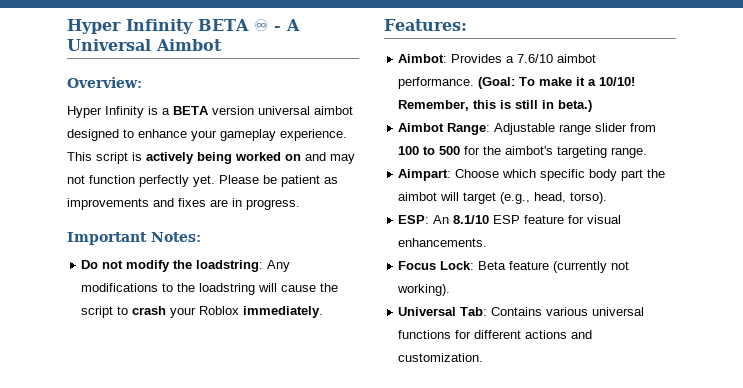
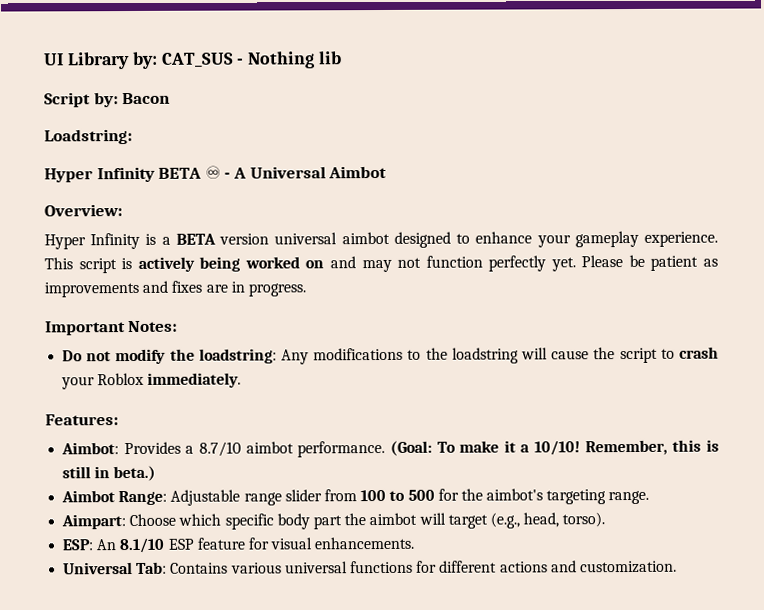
(67, 26) none -> [43,51,343,70] [44,92,171,108] [44,129,133,145] UI Library by: CAT_SUS - Nothing lib // Script by: Bacon // Loadstring: //
[517,54,554,63] 7.6/10 -> [198,441,241,457] 8.7/10
[398,261,630,273] [397,284,451,296] // Focus Lock: Beta feature (currently not working). -> (415, 543) none

